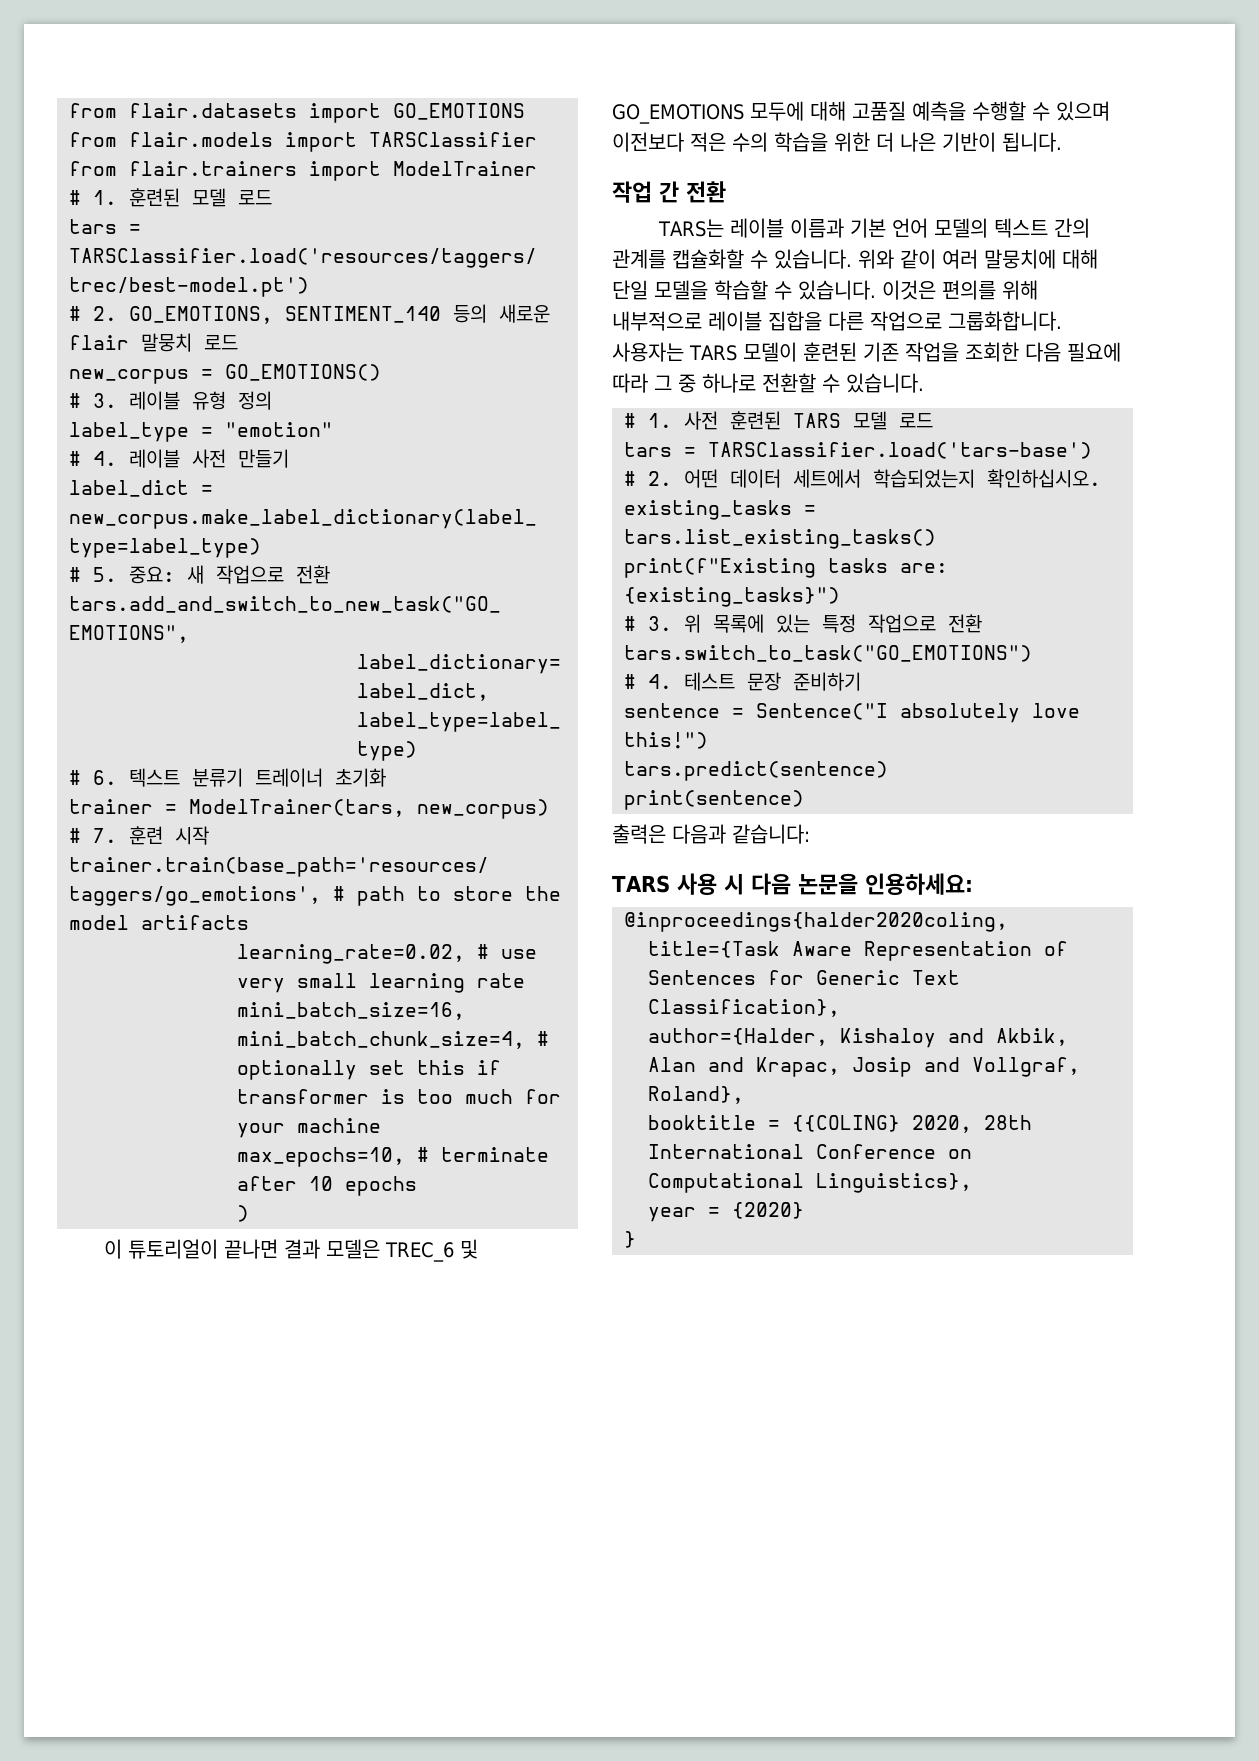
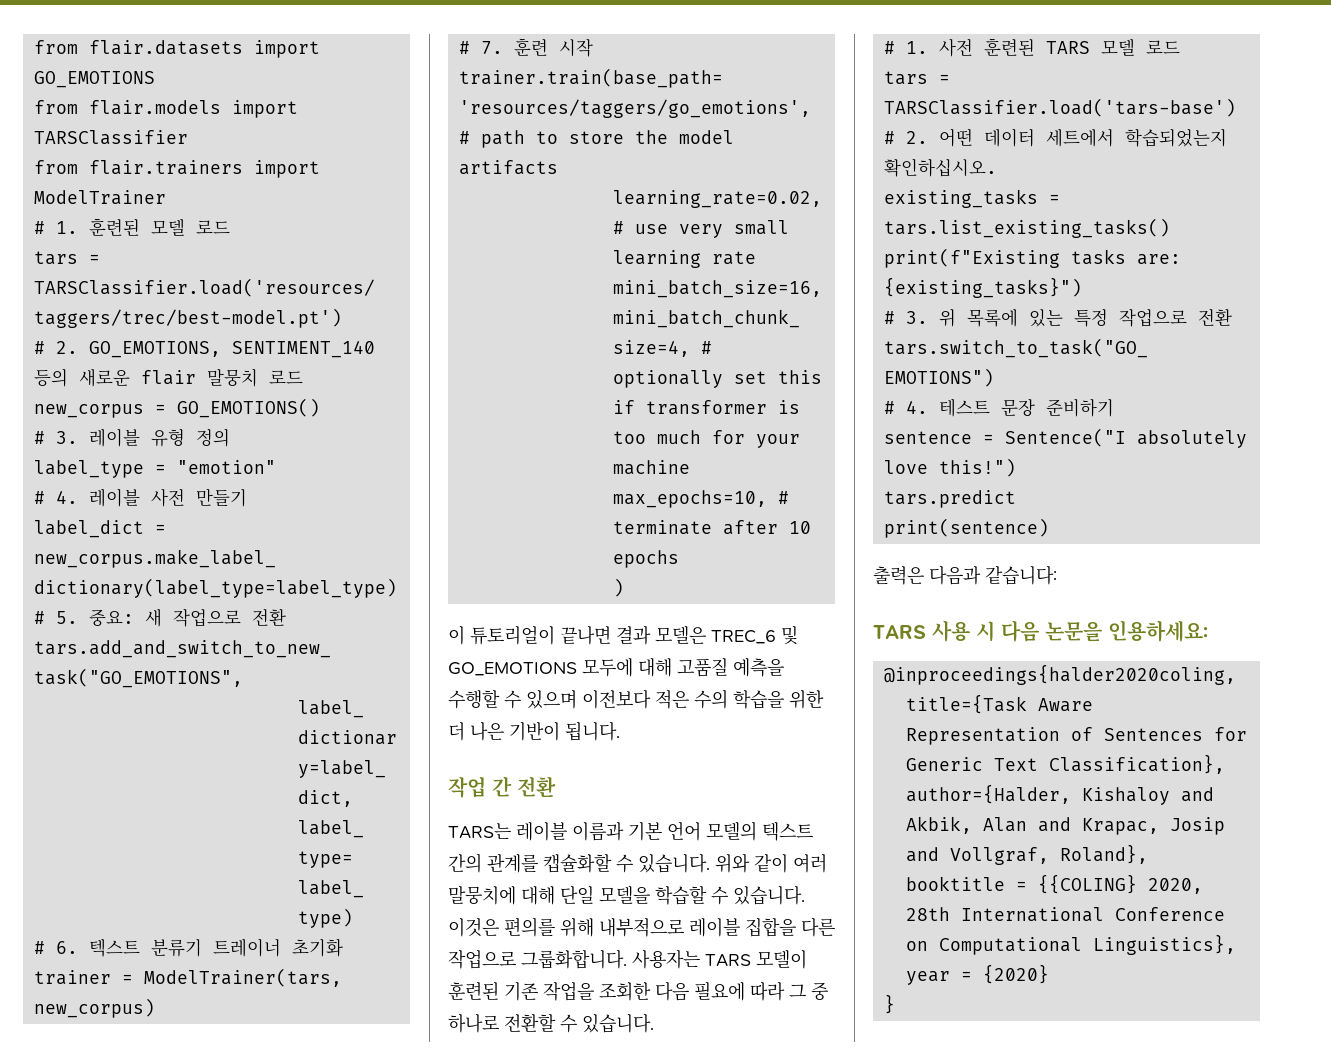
[624,761,888,781] tars.predict(sentence) -> [883,490,1016,508] tars.predict

